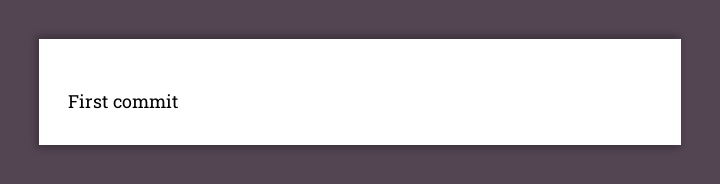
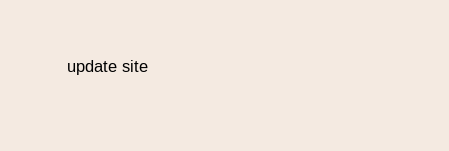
[68,94,178,109] First commit -> [67,60,148,75] update site

